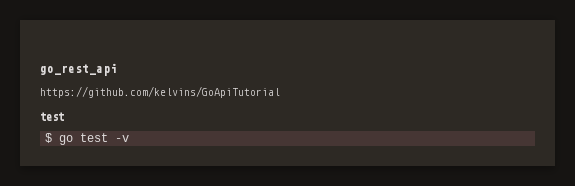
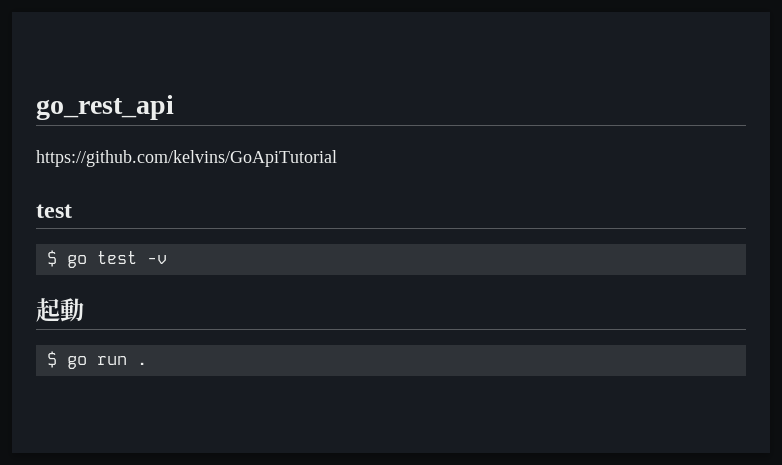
(130, 138) none -> [36,298,84,322] [46,351,147,369] // 起動 // $ go run .

